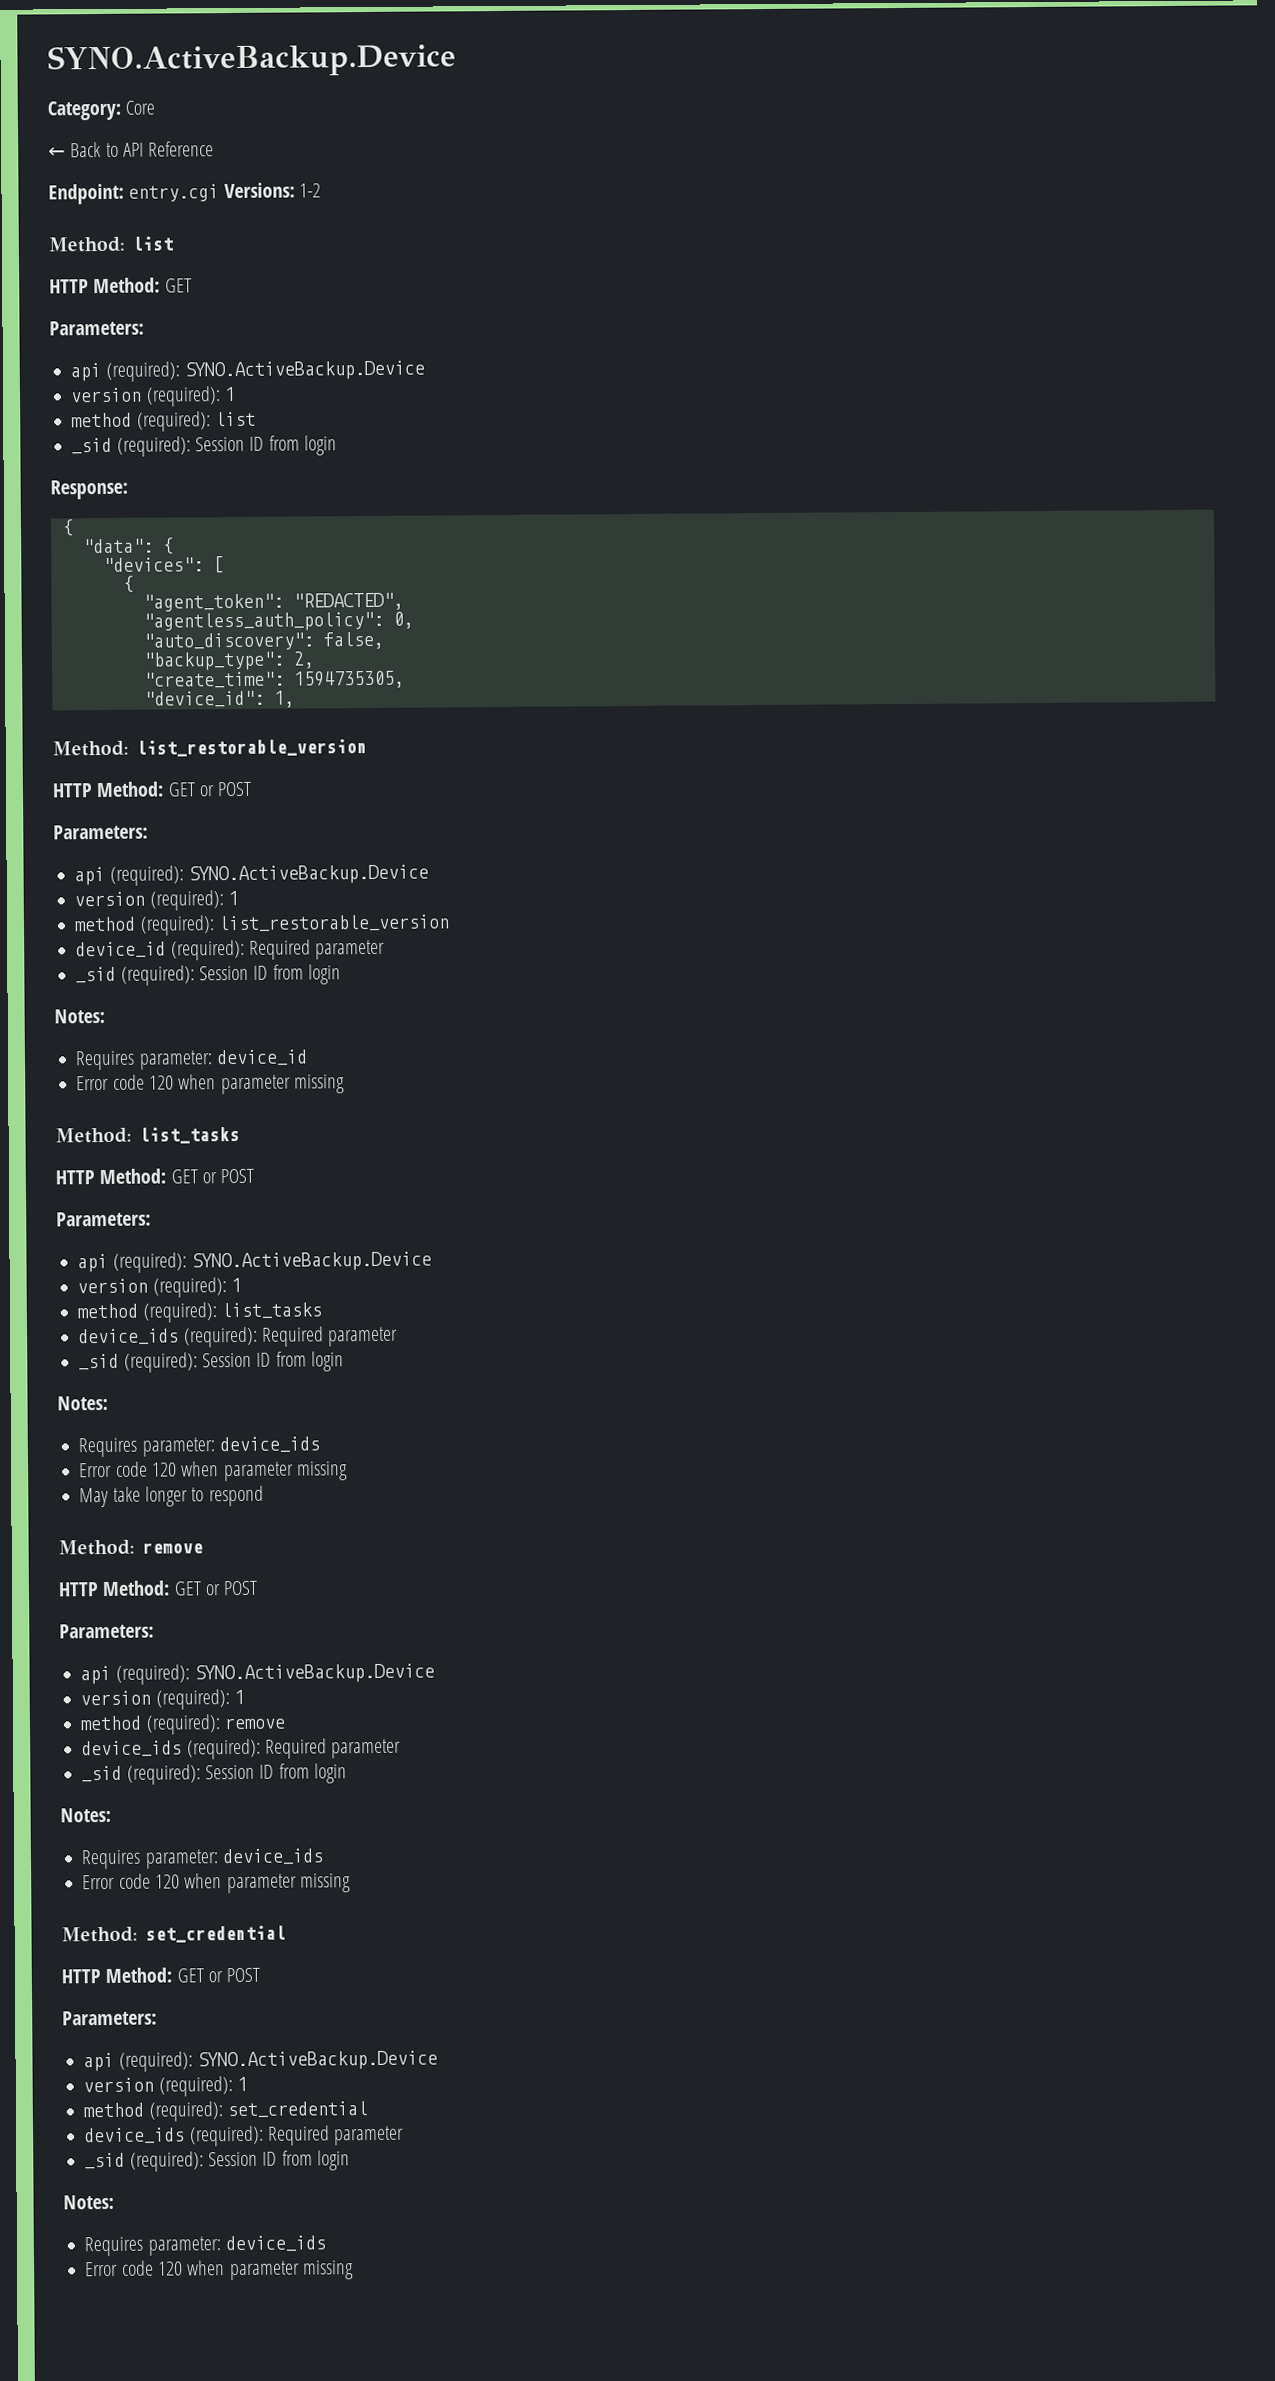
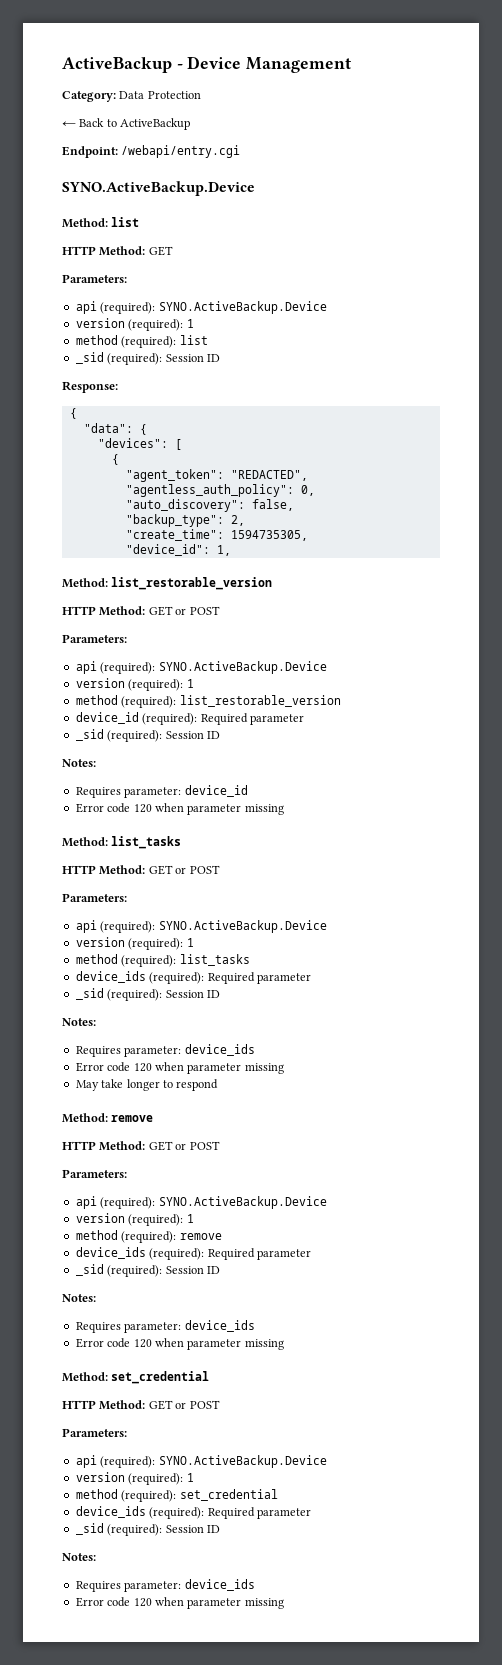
[47,43,456,78] SYNO.ActiveBackup.Device -> [62,56,352,73] ActiveBackup - Device Management
[125,100,156,115] Core -> [119,91,201,99] Data Protection
[122,141,215,157] API Reference -> [120,118,191,130] ActiveBackup
[128,182,321,202] entry.cgi Versions: 1-2 -> [121,145,241,158] [62,181,255,196] /webapi/entry.cgi // SYNO.ActiveBackup.Device
[268,435,337,456] from login -> (220, 358) none
[272,964,341,985] from login -> (220, 735) none
[275,1351,344,1372] from login -> (220, 994) none
[278,1763,347,1784] from login -> (220, 1270) none
[281,2150,350,2171] from login -> (220, 1529) none

